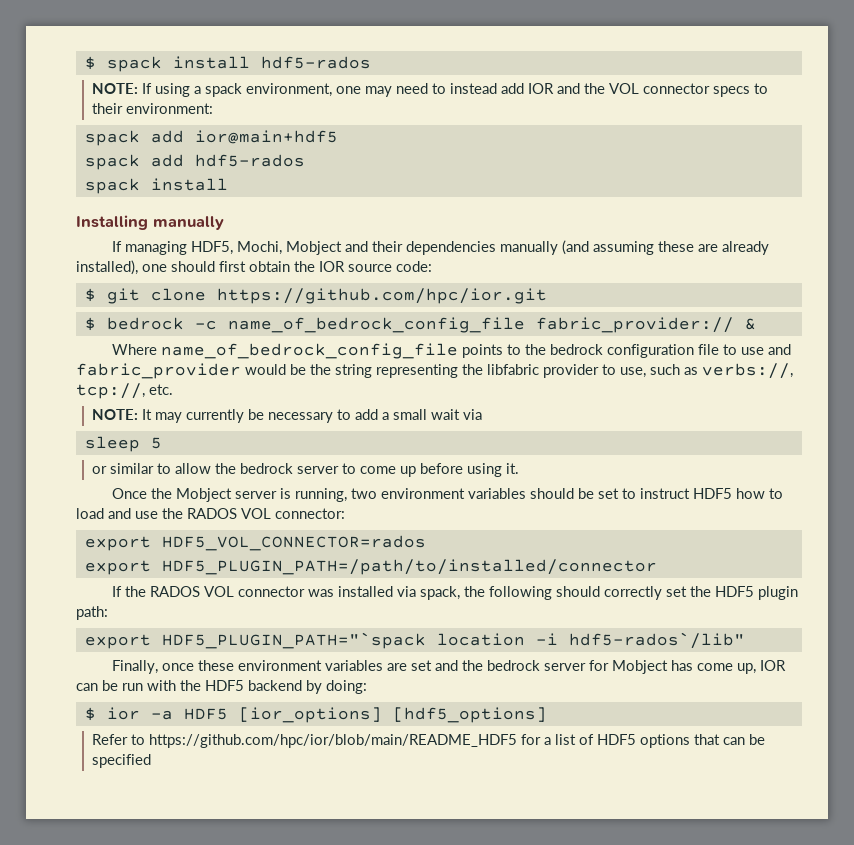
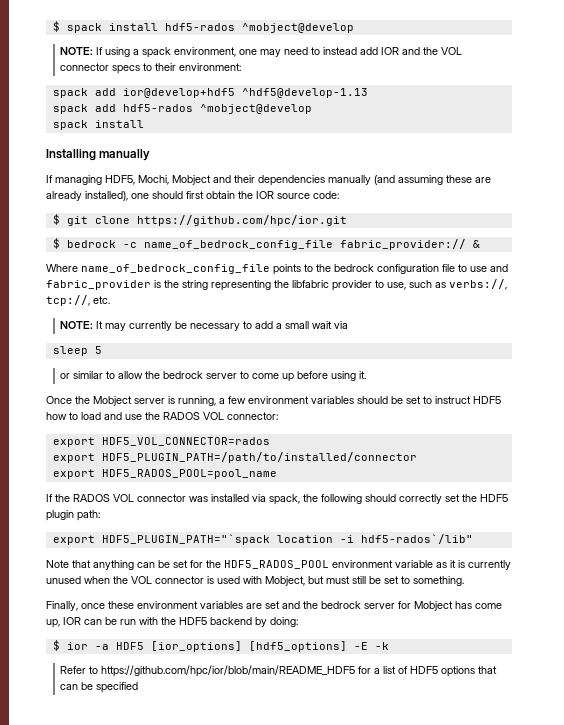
(371, 62) none -> [241,23,354,33] ^mobject@develop
[194,130,338,144] ior@main+hdf5 -> [122,88,368,98] ior@develop+hdf5 ^hdf5@develop-1.13
(305, 160) none -> [199,104,312,114] ^mobject@develop
[245,364,306,375] would be -> [154,280,161,288] is
[350,488,377,499] two -> [219,396,246,404] a few
(657, 567) none -> [52,469,277,479] // export HDF5_RADOS_POOL=pool_name
(745, 640) none -> [46,560,511,570] [46,576,464,586] // Note that anything can be set for the HDF5_RADOS_POOL environment variable as it is currently unused when the VOL connector is used with Mobject, but must still be set to something.
(547, 715) none -> [353,642,389,650] -E -k

